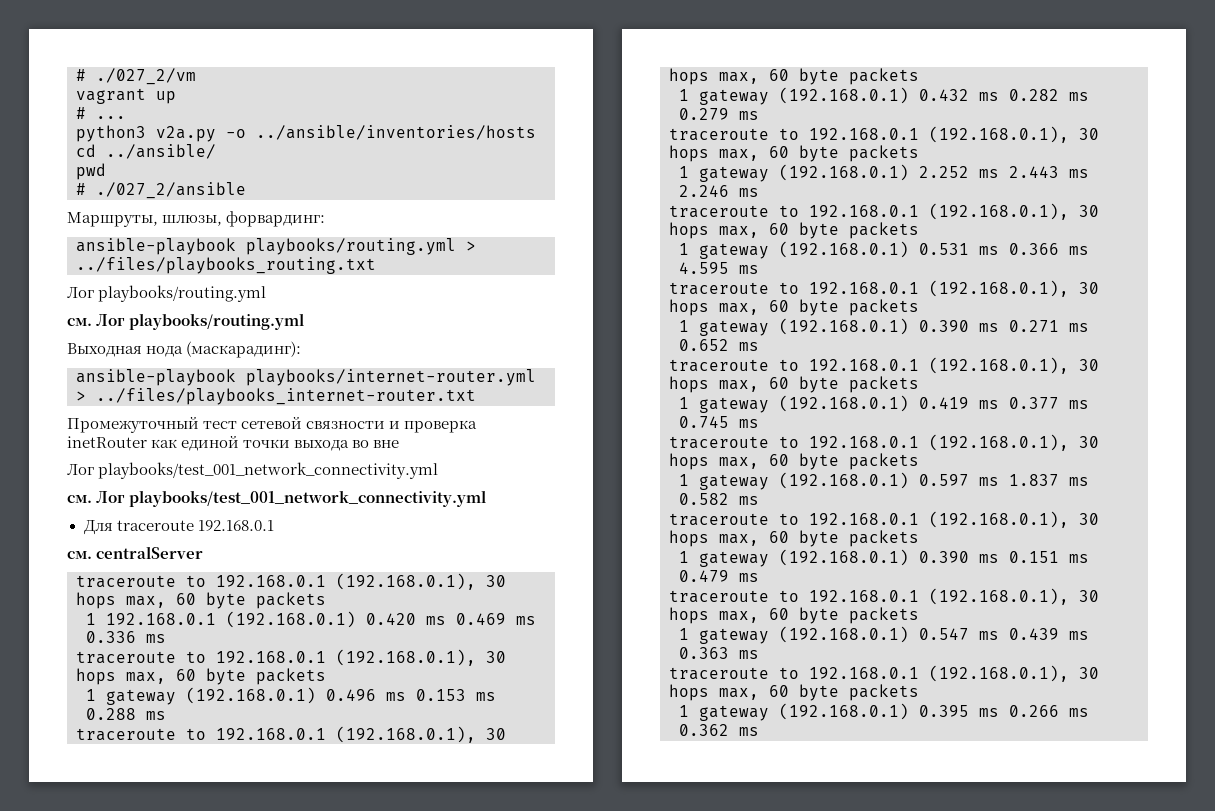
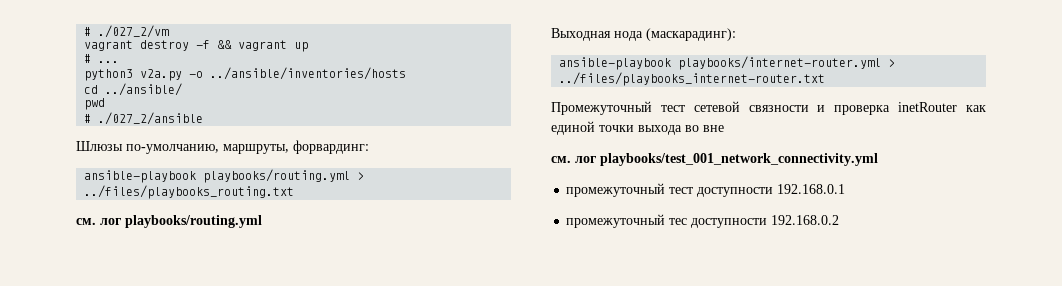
(146, 96) none -> [140,40,288,51] destroy -f && vagrant
[67,212,223,227] Маршруты, шлюзы, -> [76,141,289,154] Шлюзы по-умолчанию, маршруты,
[67,285,267,302] [67,314,126,326] // Лог playbooks/routing.yml // см. Лог -> [76,218,121,225] // см. лог
[67,462,439,479] [67,490,487,507] [83,520,274,535] [67,546,204,559] [76,573,506,590] [76,592,326,609] [86,611,536,628] [86,631,166,643] [76,649,506,666] [76,668,326,685] [86,687,496,705] [86,708,166,720] [76,726,506,743] [669,68,919,85] [679,87,1089,105] [679,108,759,120] [669,126,1099,143] [669,145,919,162] [679,164,1089,182] [679,185,759,197] [669,203,1099,220] [669,222,919,239] [679,241,1089,259] [679,262,759,274] [669,280,1099,297] [669,299,919,316] [679,318,1089,336] [679,339,759,351] [669,357,1099,374] [669,376,919,393] [679,395,1089,413] [679,416,759,428] [669,434,1099,451] [669,453,919,470] [679,472,1089,490] [679,493,759,505] [669,511,1099,528] [669,530,919,547] [679,549,1089,567] [679,570,759,582] [669,588,1099,605] [669,607,919,624] [679,626,1089,644] [679,647,759,659] [669,665,1099,682] [669,684,919,701] [679,703,1089,721] [679,724,759,736] Лог playbooks/test_001_network_connectivity.yml // см. Лог playbooks/test_001_network_connectivity.yml // Для traceroute 192.168.0.1 // см. centralServer // traceroute to 192.168.0.1 (192.168.0.1), 30 hops max, 60 byte packets // 1 192.168.0.1 (192.168.0.1) 0.420 ms 0.469 ms 0.336 ms // traceroute to 192.168.0.1 (192.168.0.1), 30 hops max, 60 byte packets // 1 gateway (192.168.0.1) 0.496 ms 0.153 ms 0.288 ms // traceroute to 192.168.0.1 (192.168.0.1), 30 hops max, 60 byte packets // 1 gateway (192.168.0.1) 0.432 ms 0.282 ms 0.279 ms // traceroute to 192.168.0.1 (192.168.0.1), 30 hops max, 60 byte packets // 1 gateway (192.168.0.1) 2.252 ms 2.443 ms 2.246 ms // traceroute to 192.168.0.1 (192.168.0.1), 30 hops max, 60 byte packets // 1 gateway (192.168.0.1) 0.531 ms 0.366 ms 4.595 ms // traceroute to 192.168.0.1 (192.168.0.1), 30 hops max, 60 byte packets // 1 gateway (192.168.0.1) 0.390 ms 0.271 ms 0.652 ms // traceroute to 192.168.0.1 (192.168.0.1), 30 hops max, 60 byte packets // 1 gateway (192.168.0.1) 0.419 ms 0.377 ms 0.745 ms // traceroute to 192.168.0.1 (192.168.0.1), 30 hops max, 60 byte packets // 1 gateway (192.168.0.1) 0.597 ms 1.837 ms 0.582 ms // traceroute to 192.168.0.1 (192.168.0.1), 30 hops max, 60 byte packets // 1 gateway (192.168.0.1) 0.390 ms 0.151 ms 0.479 ms // traceroute to 192.168.0.1 (192.168.0.1), 30 hops max, 60 byte packets // 1 gateway (192.168.0.1) 0.547 ms 0.439 ms 0.363 ms // traceroute to 192.168.0.1 (192.168.0.1), 30 hops max, 60 byte packets // 1 gateway (192.168.0.1) 0.395 ms 0.266 ms 0.362 ms -> [551,153,878,166] [566,183,846,197] [566,214,840,228] см. лог playbooks/test_001_network_connectivity.yml // промежуточный тест доступности 192.168.0.1 // промежуточный тес доступности 192.168.0.2

